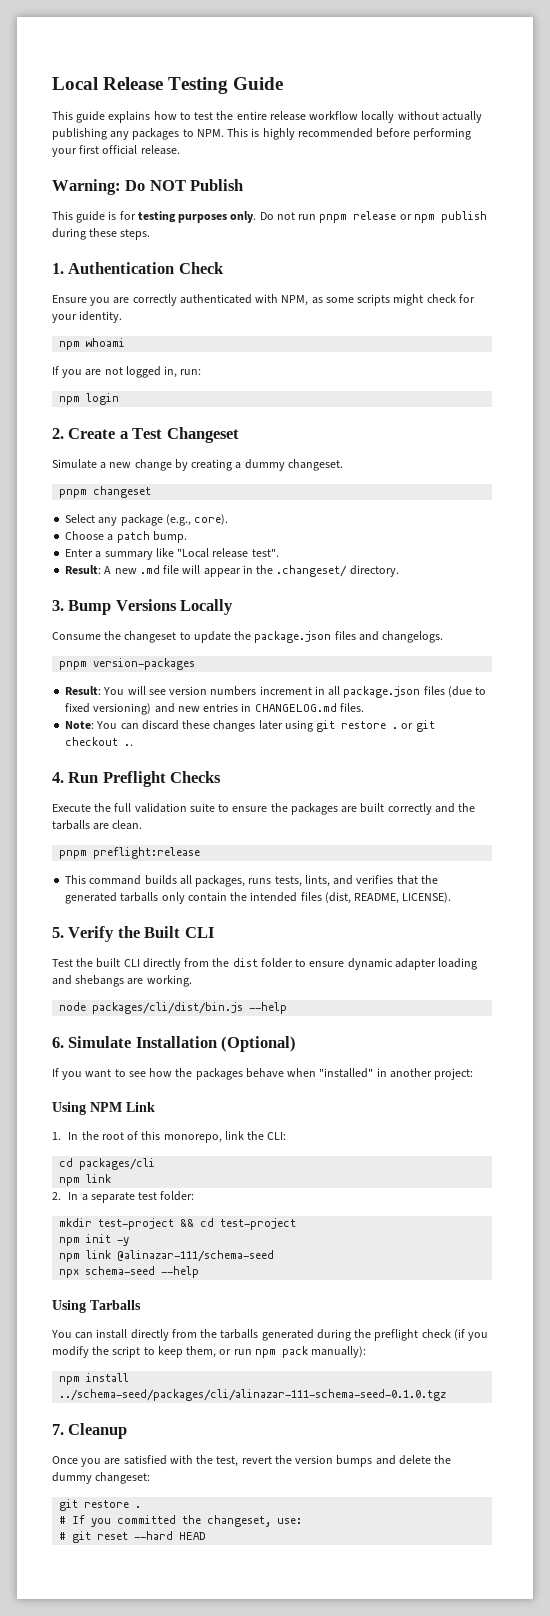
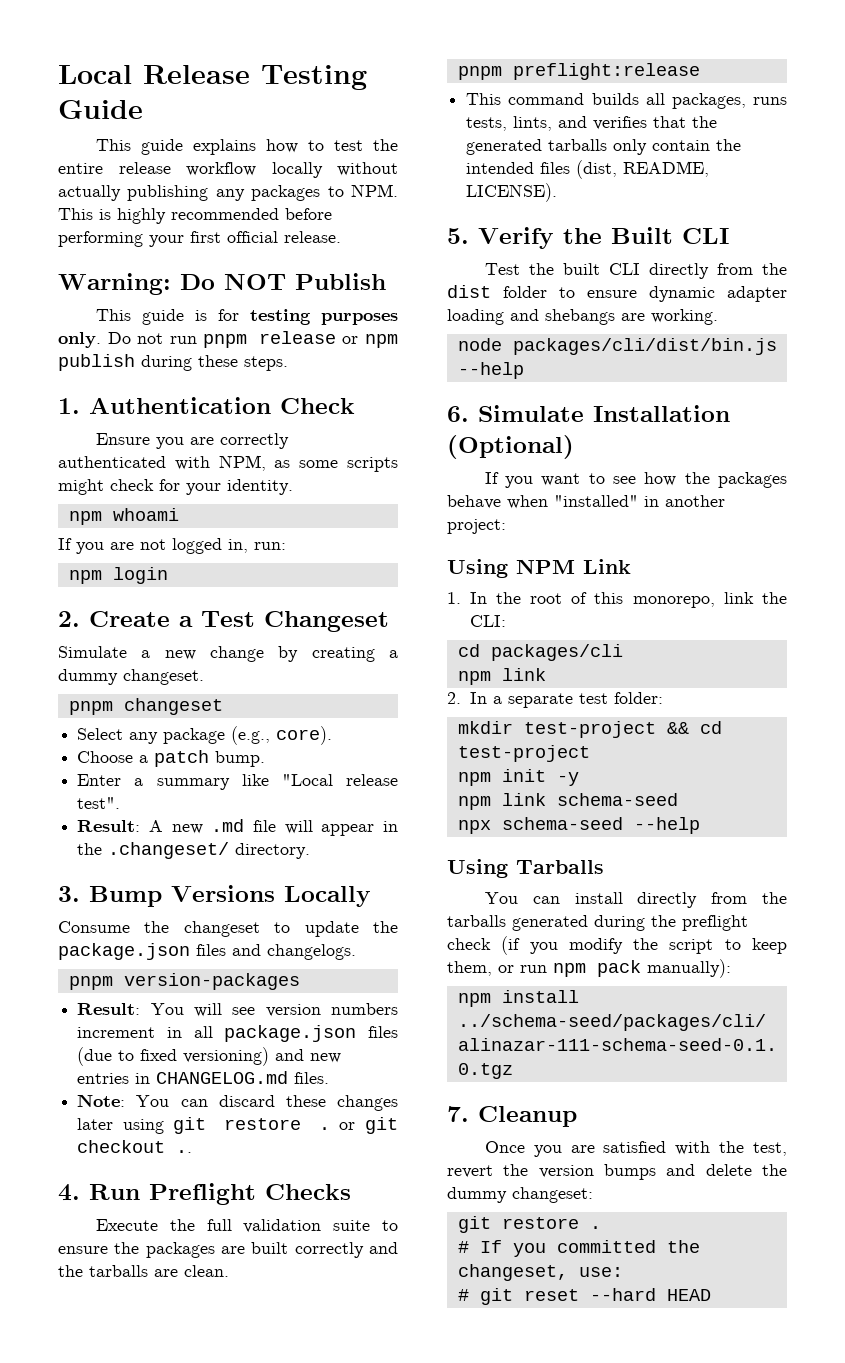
[117,1250,275,1262] @alinazar-111/schema-seed -> [556,793,678,806] schema-seed

